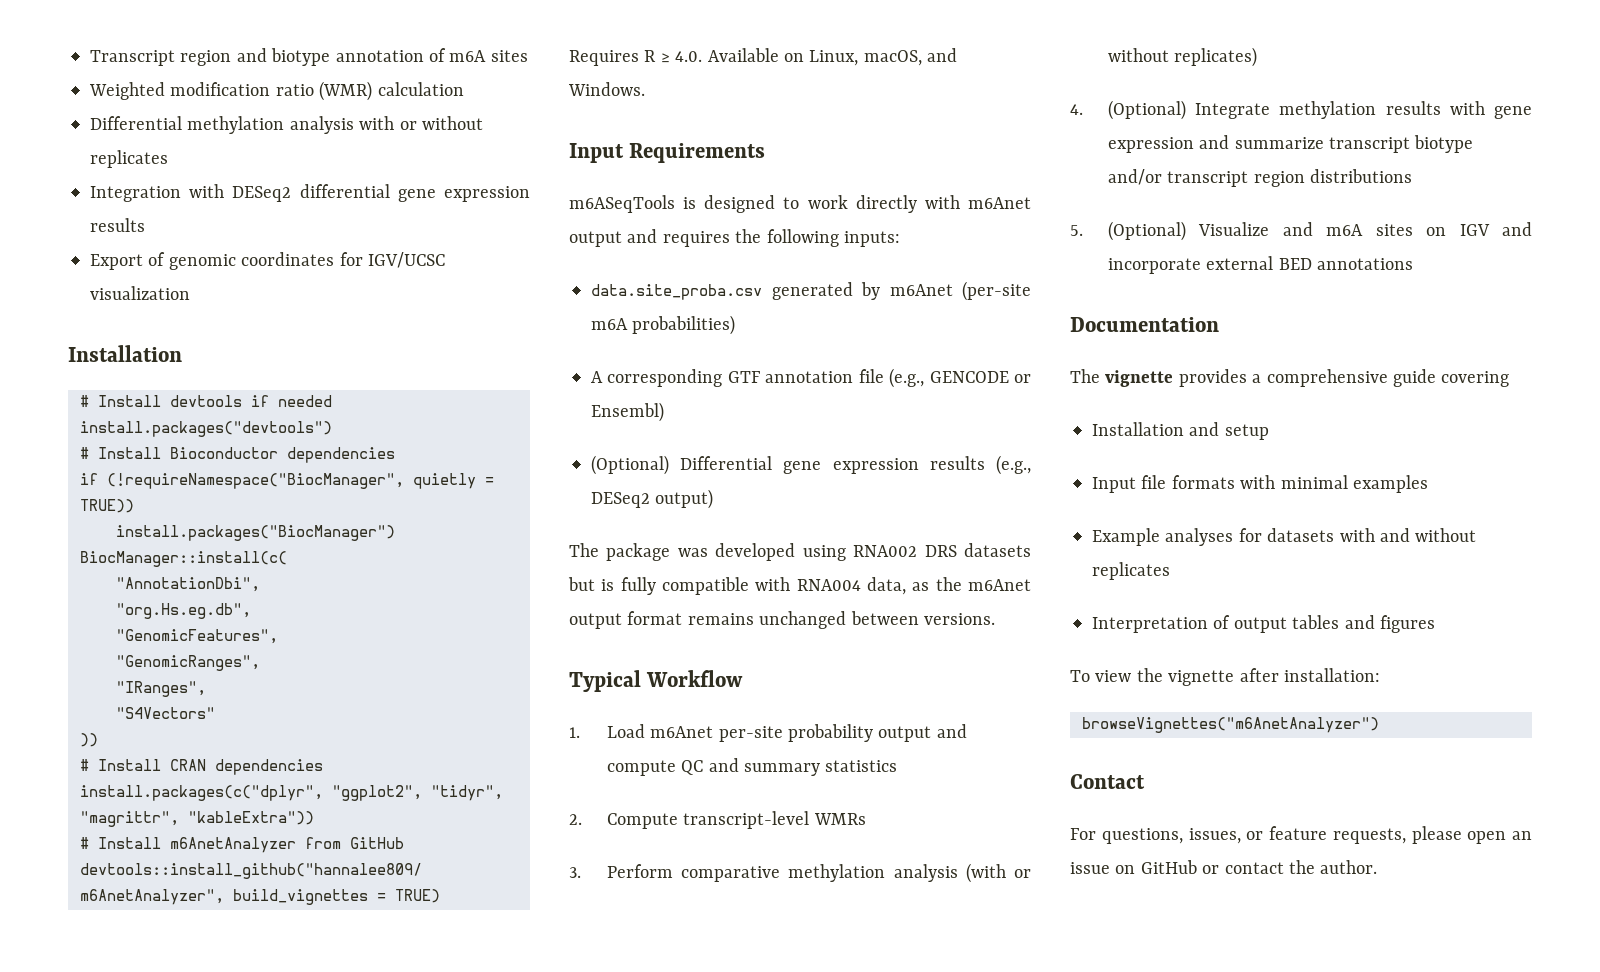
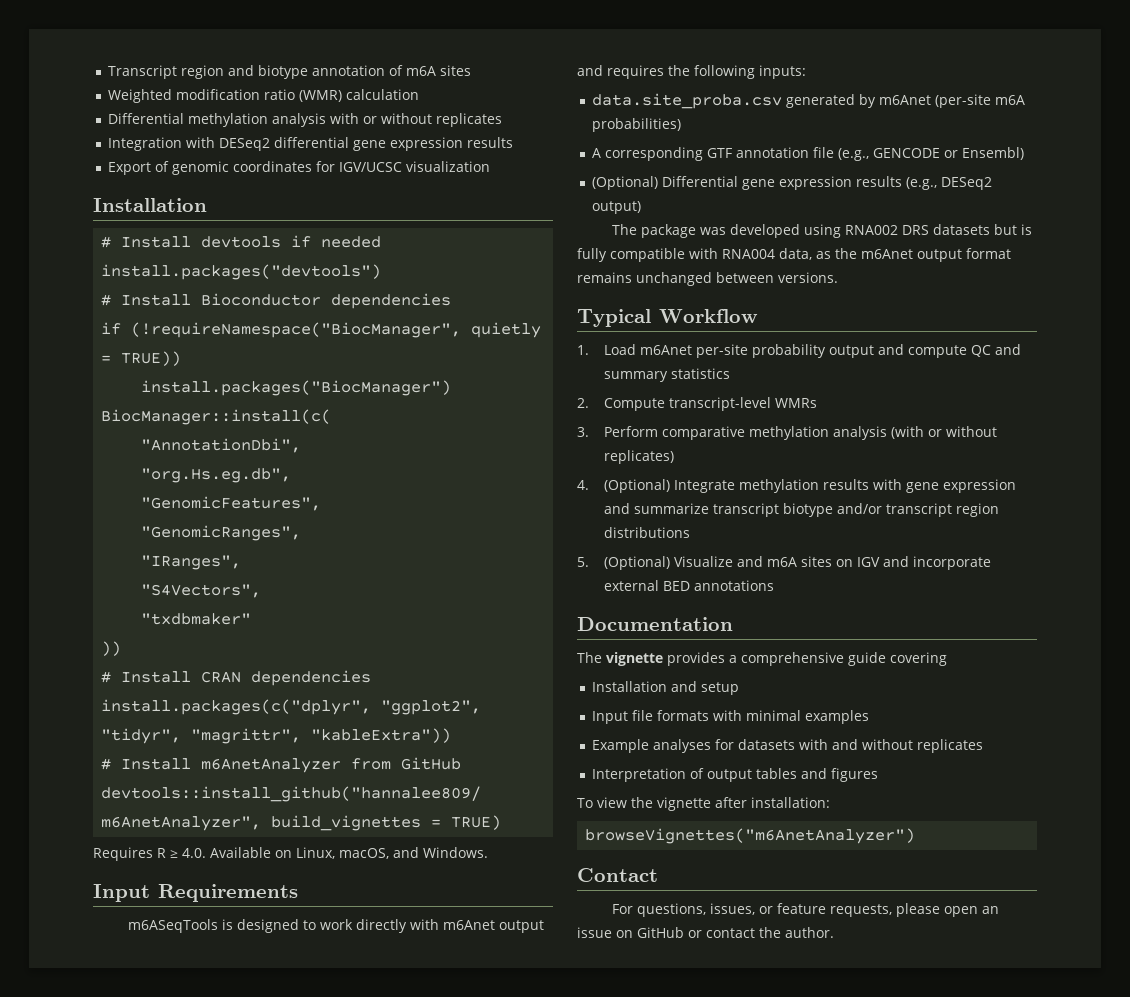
[116,707,215,719] "S4Vectors" -> [141,584,262,598] [141,613,252,625] "S4Vectors", // "txdbmaker"

